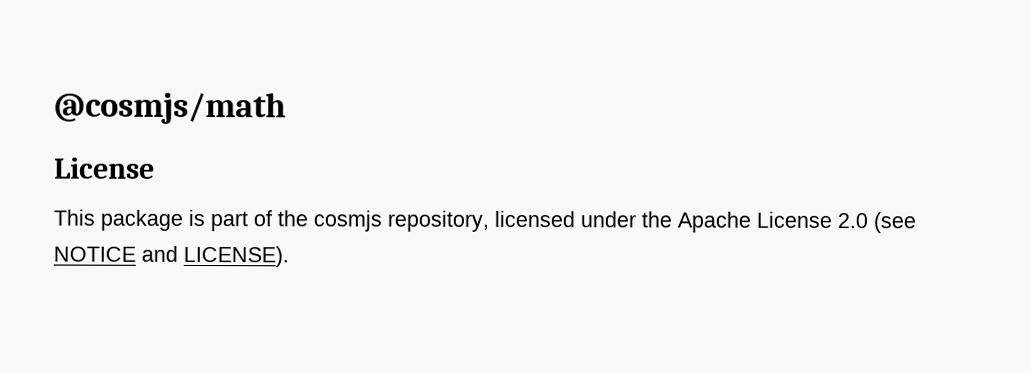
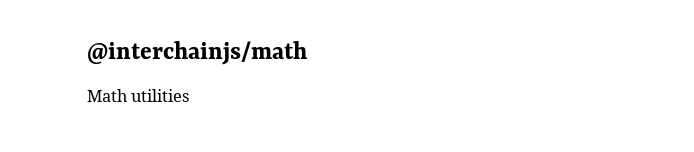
[54,91,286,125] [54,157,155,179] [53,209,916,234] [53,245,289,268] @cosmjs/math // License // This package is part of the cosmjs repository, licensed under the Apache License 2.0 (see NOTICE and LICENSE). -> [87,41,307,65] [87,89,190,102] @interchainjs/math // Math utilities

